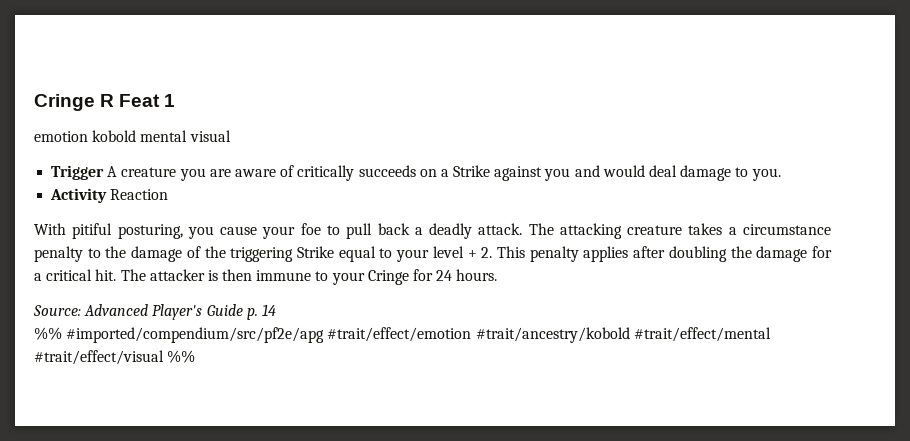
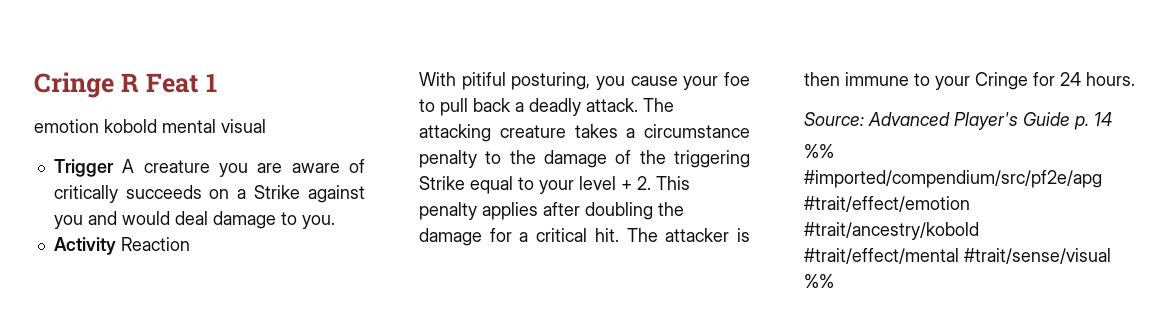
[34,350,164,365] #trait/effect/visual -> [964,248,1111,264] #trait/sense/visual

